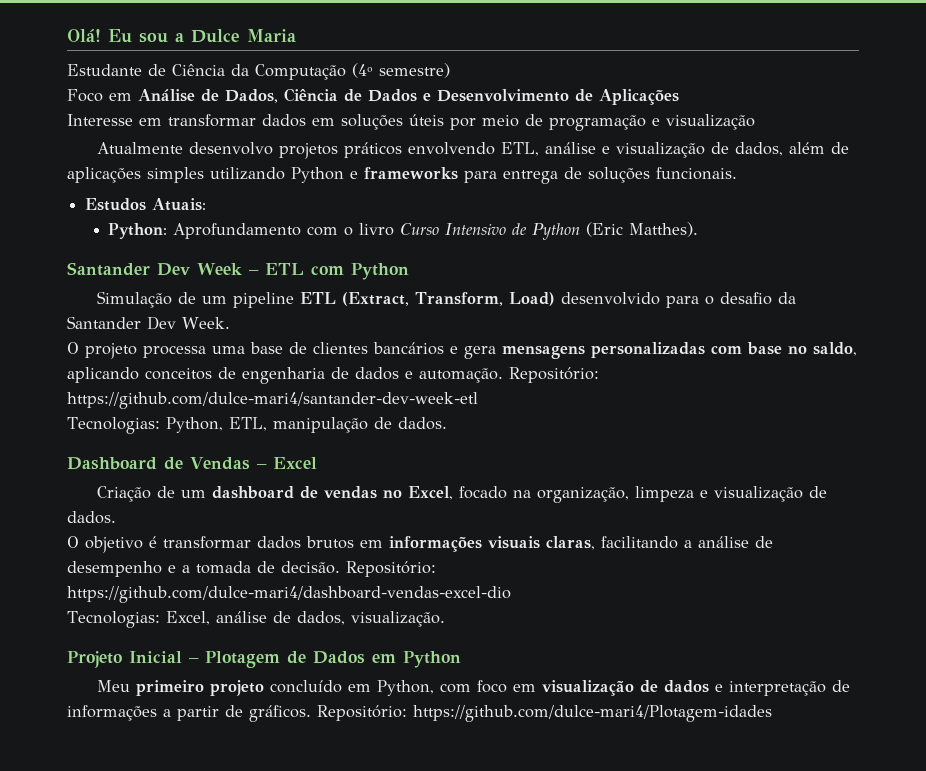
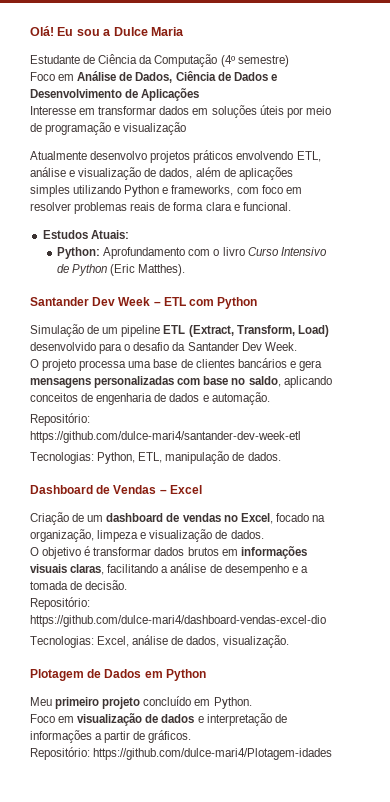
[364,167,737,184] frameworks para entrega de soluções funcionais. -> [171,185,302,196] [30,202,291,214] frameworks, com foco em resolver problemas reais de forma clara e funcional.
(503, 375) none -> (270, 398) //
(340, 567) none -> (128, 585) //
[67,651,199,668] Projeto Inicial – -> (289, 641) none
[376,680,507,696] Python, com foco -> [213,697,252,709] [30,714,55,723] Python. // Foco
(311, 713) none -> (192, 736) //

